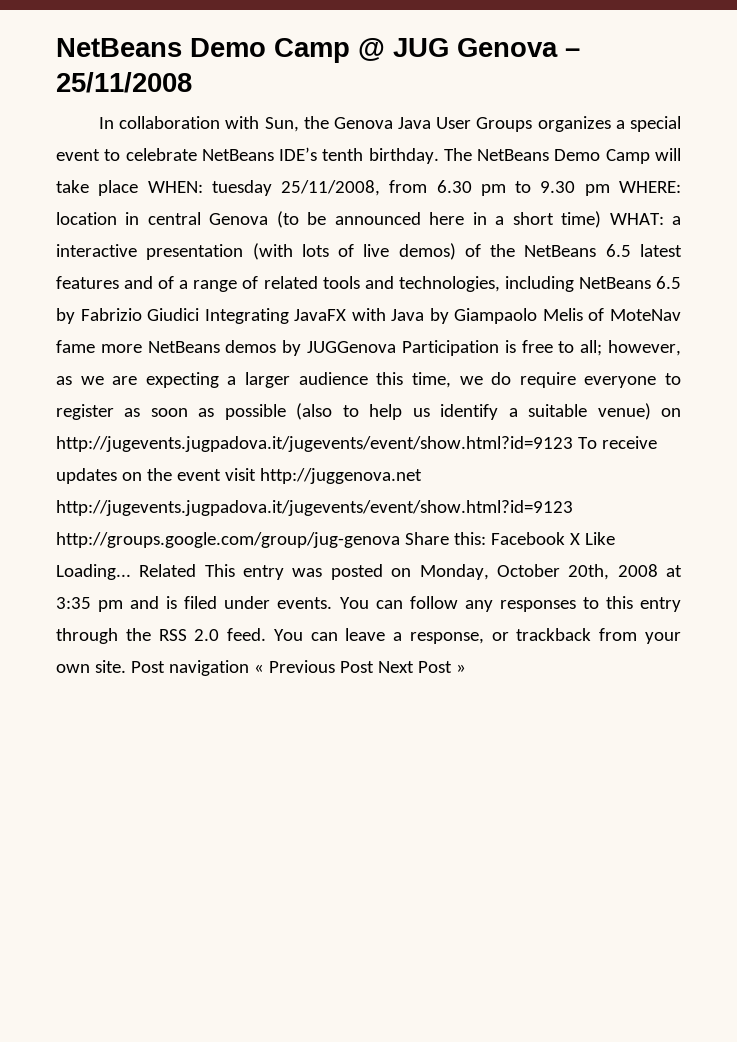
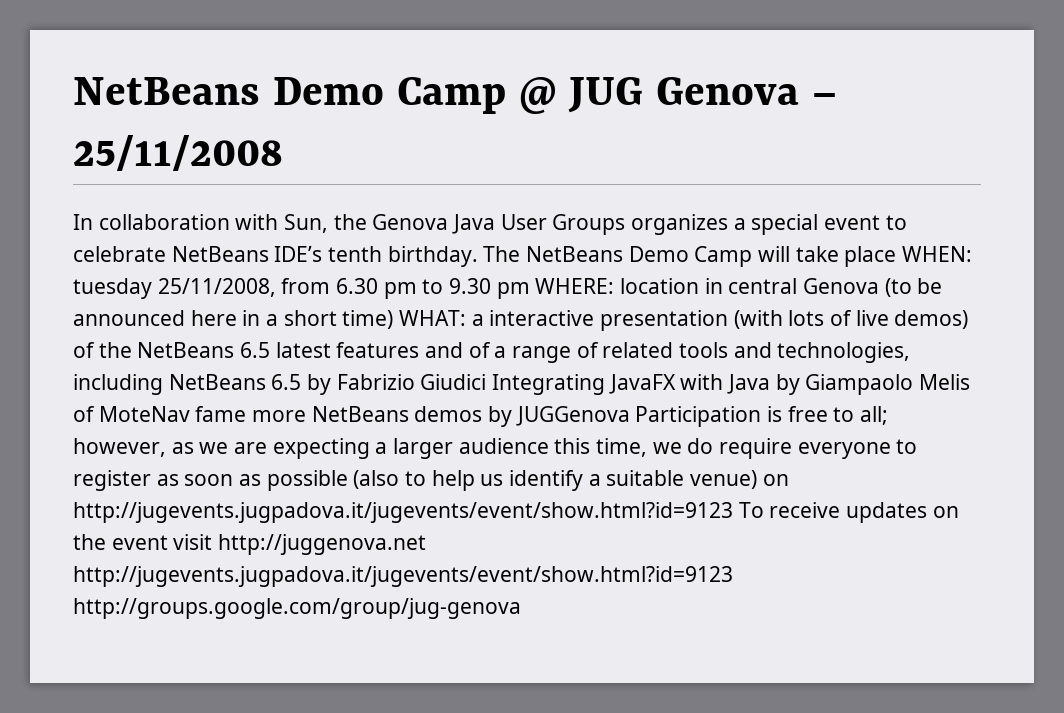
[404,532,615,545] [56,564,683,580] [56,596,681,612] [56,628,681,644] [56,660,466,676] Share this: Facebook X Like Loading... Related This entry was posted on Monday, October 20th, 2008 at 3:35 pm and is filed under events. You can follow any responses to this entry through the RSS 2.0 feed. You can leave a response, or trackback from your own site. Post navigation « Previous Post Next Post » -> (521, 608) none

